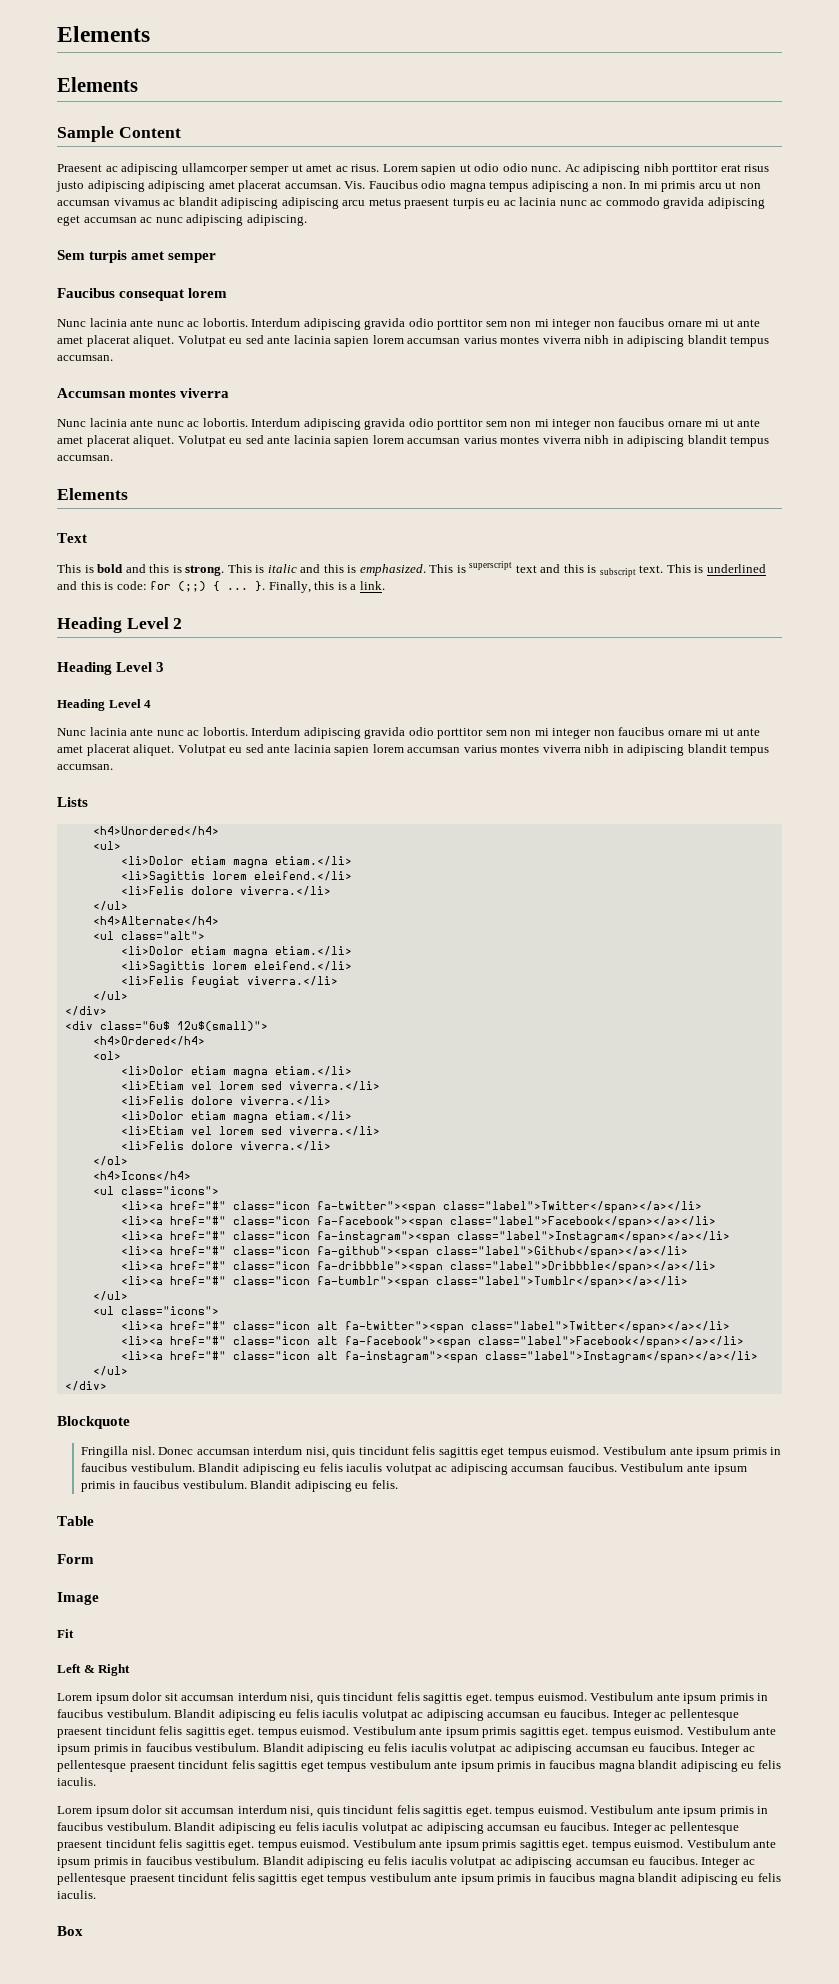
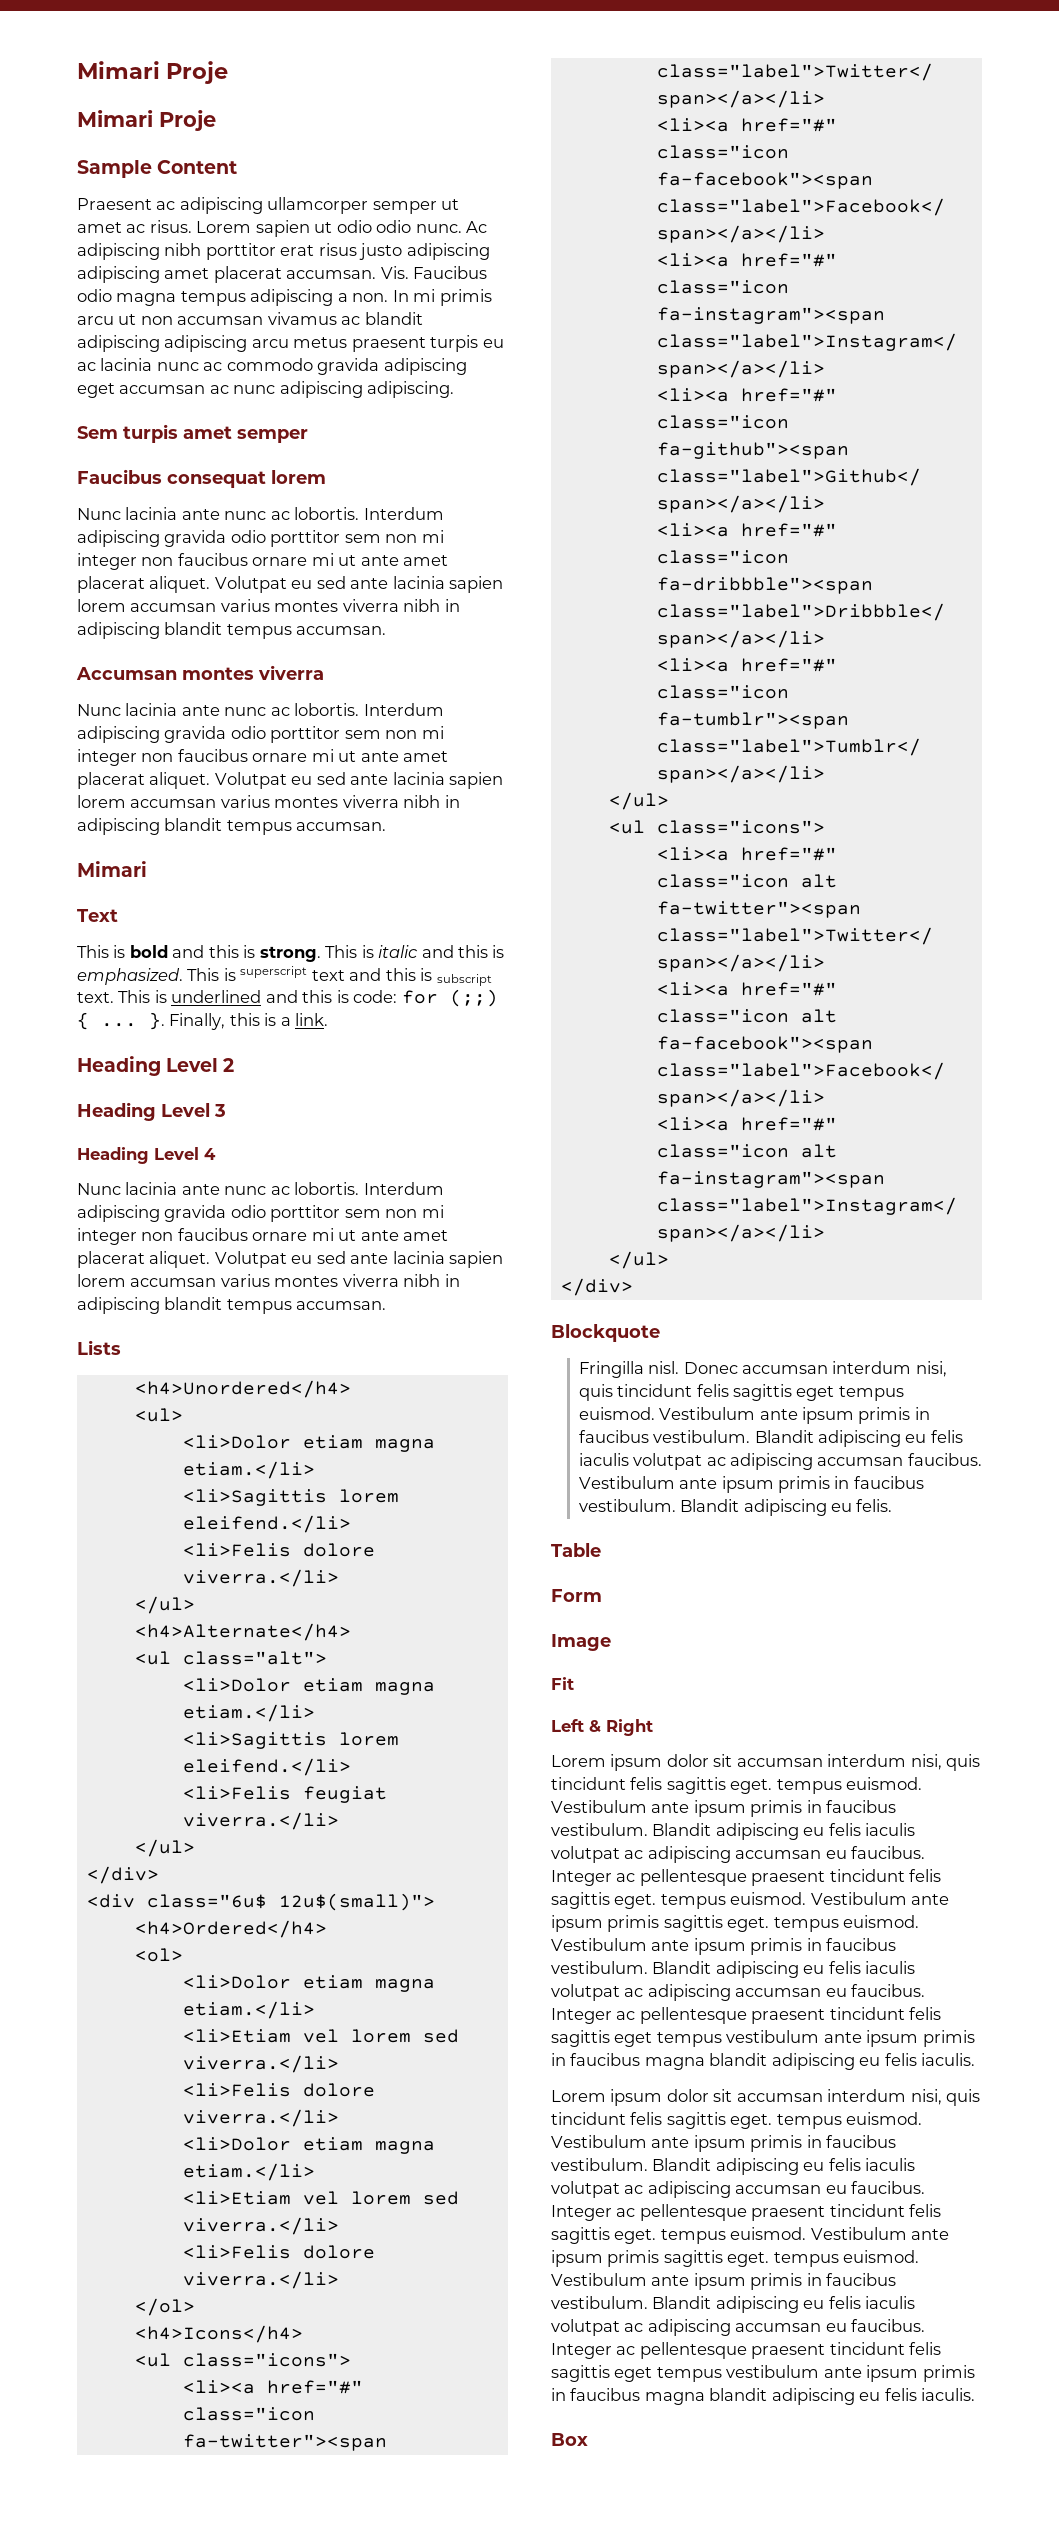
[57,26,150,42] [57,77,138,92] Elements // Elements -> [77,61,229,84] [77,110,216,131] Mimari Proje // Mimari Proje
[57,488,128,500] Elements -> [77,861,147,877] Mimari

